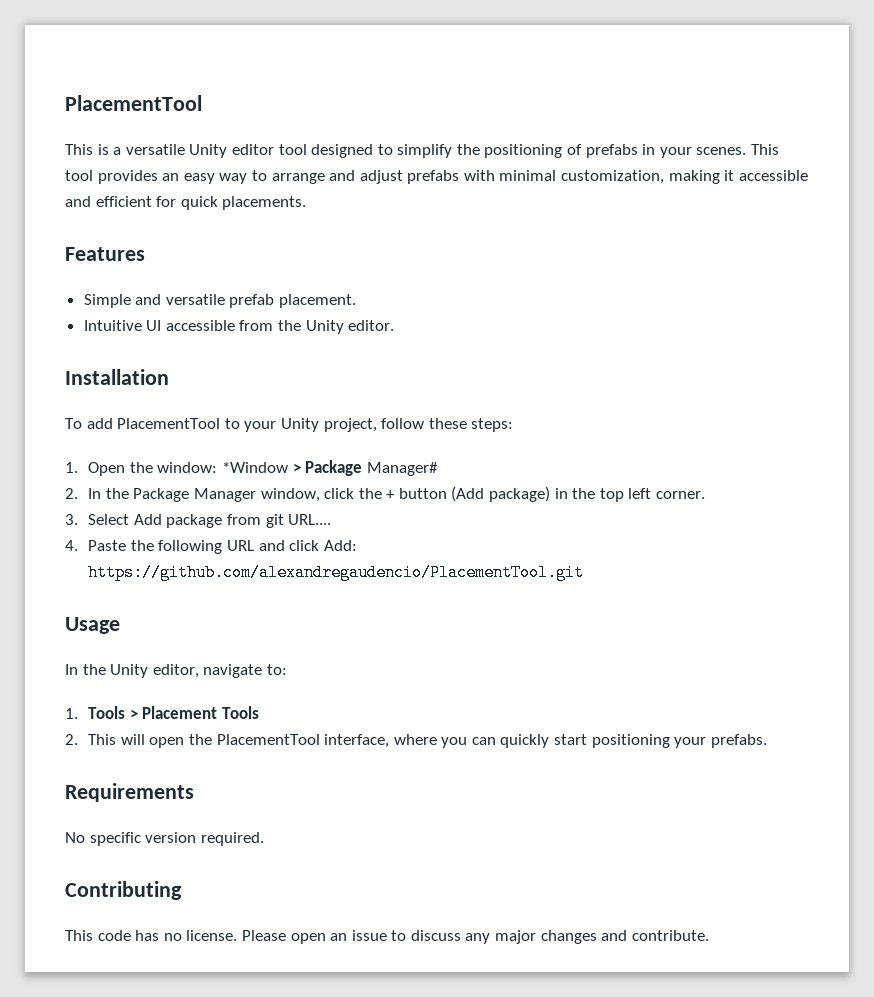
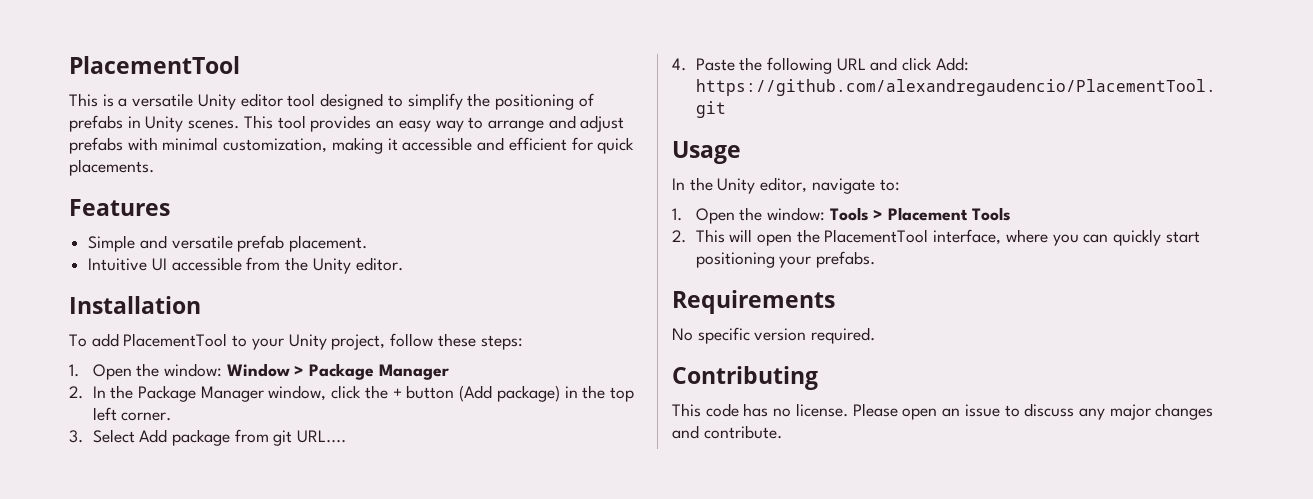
[659,147,692,158] your -> [145,116,184,132] Unity
[221,462,288,473] *Window -> [226,363,290,377] Window
[366,462,438,476] Manager# -> [378,364,449,380] Manager
(78, 713) none -> [695,207,826,224] Open the window:

